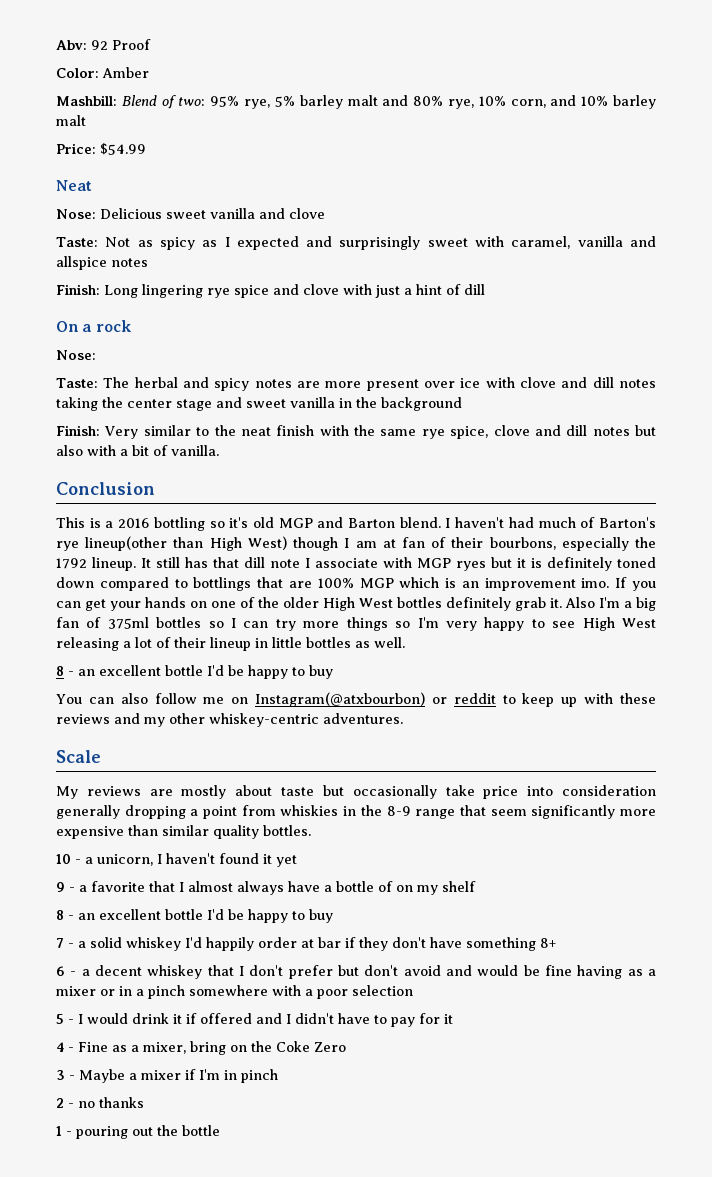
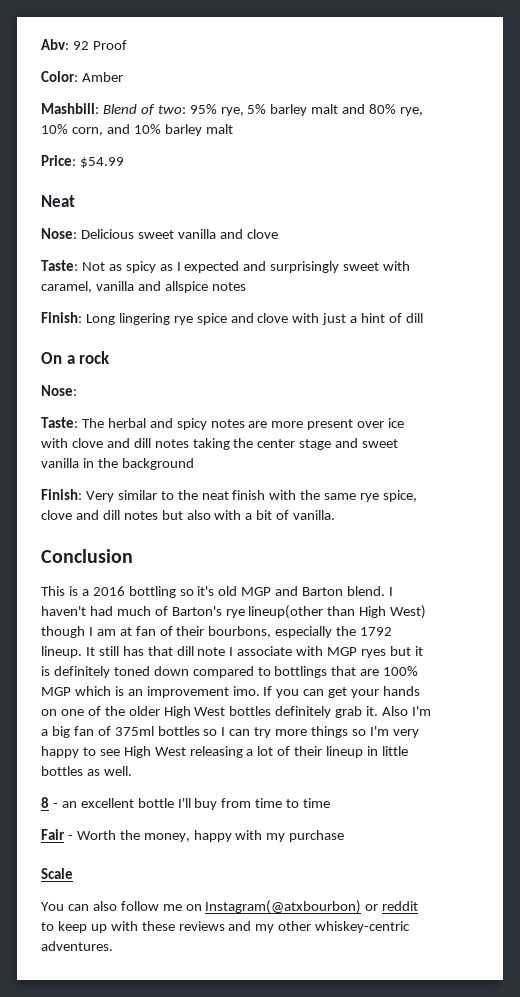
[207,665,333,679] I'd be happy to buy -> [177,798,331,810] [41,829,345,842] [41,868,73,879] I'll buy from time to time // Fair - Worth the money, happy with my purchase // Scale
[56,750,101,763] [56,785,656,799] [56,805,656,819] [56,825,311,839] [56,853,297,867] [56,881,476,895] [56,909,333,923] [56,937,556,951] [56,965,656,979] [56,985,413,999] [56,1013,453,1027] [56,1041,346,1055] [56,1069,278,1083] [56,1097,144,1108] [56,1125,220,1139] // Scale // My reviews are mostly about taste but occasionally take price into consideration generally dropping a point from whiskies in the 8-9 range that seem significantly more expensive than similar quality bottles. // 10 - a unicorn, I haven't found it yet // 9 - a favorite that I almost always have a bottle of on my shelf // 8 - an excellent bottle I'd be happy to buy // 7 - a solid whiskey I'd happily order at bar if they don't have something 8+ // 6 - a decent whiskey that I don't prefer but don't avoid and would be fine having as a mixer or in a pinch somewhere with a poor selection // 5 - I would drink it if offered and I didn't have to pay for it // 4 - Fine as a mixer, bring on the Coke Zero // 3 - Maybe a mixer if I'm in pinch // 2 - no thanks // 1 - pouring out the bottle -> (113, 946) none

